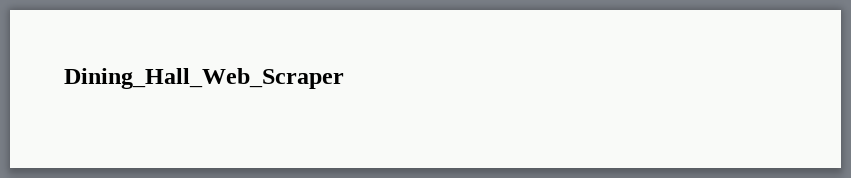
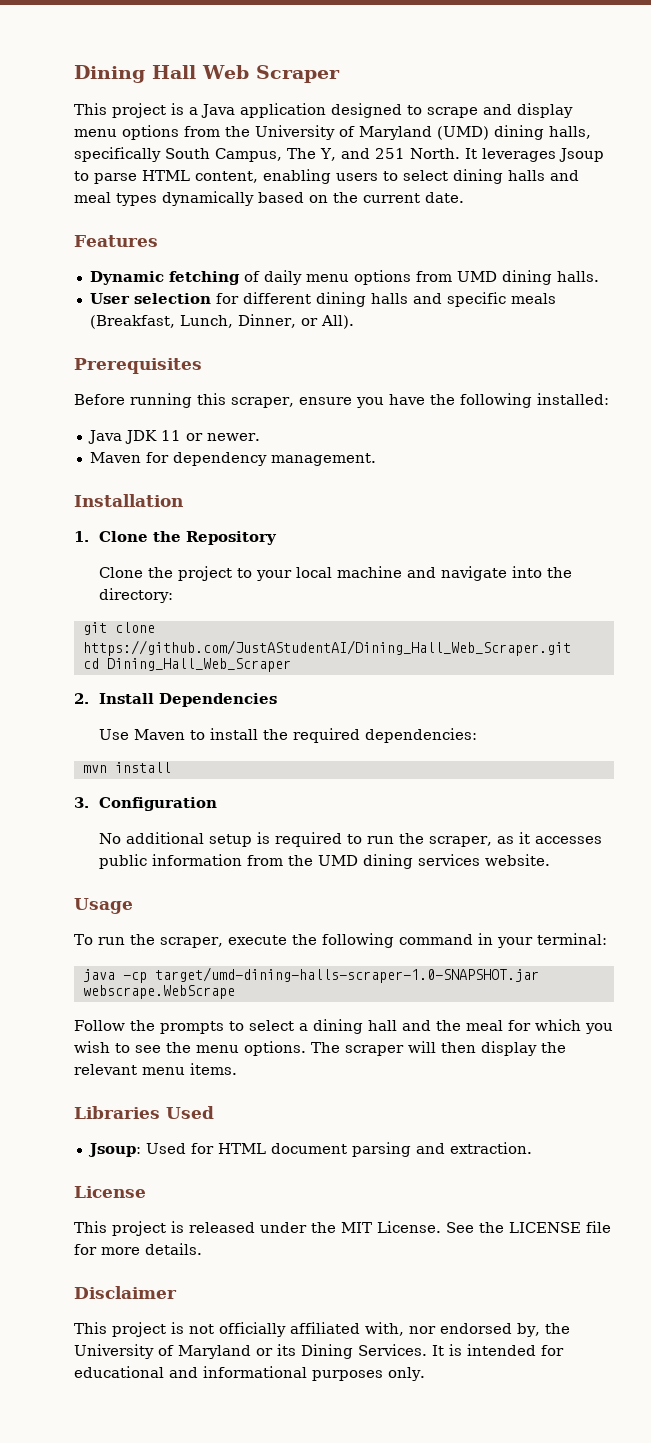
[64,68,344,89] Dining_Hall_Web_Scraper -> [74,65,340,83] [74,103,573,118] [74,125,591,140] [74,147,604,162] [74,169,579,184] [74,191,464,206] [74,235,158,247] [89,270,599,285] [89,292,556,307] [89,314,354,329] [74,358,202,374] [74,393,609,408] [87,430,260,444] [89,452,376,466] [74,494,183,507] [74,531,277,545] [98,566,572,581] [98,588,173,603] [82,622,155,635] [82,640,571,656] [82,658,291,672] [74,693,277,707] [98,728,477,743] [82,762,171,773] [74,797,217,811] [98,832,602,847] [98,854,550,869] [74,898,133,914] [74,933,607,948] [82,967,539,983] [82,985,235,999] [74,1019,613,1034] [74,1041,566,1056] [74,1063,237,1075] [74,1106,214,1119] [87,1142,532,1157] [74,1186,146,1198] [74,1221,611,1236] [74,1243,202,1255] [74,1286,177,1299] [74,1322,570,1337] [74,1344,564,1359] [74,1366,425,1381] Dining Hall Web Scraper // This project is a Java application designed to scrape and display menu options from the University of Maryland (UMD) dining halls, specifically South Campus, The Y, and 251 North. It leverages Jsoup to parse HTML content, enabling users to select dining halls and meal types dynamically based on the current date. // Features // Dynamic fetching of daily menu options from UMD dining halls. // User selection for different dining halls and specific meals (Breakfast, Lunch, Dinner, or All). // Prerequisites // Before running this scraper, ensure you have the following installed: // Java JDK 11 or newer. // Maven for dependency management. // Installation // 1. Clone the Repository // Clone the project to your local machine and navigate into the directory: // git clone https://github.com/JustAStudentAI/Dining_Hall_Web_Scraper.git // cd Dining_Hall_Web_Scraper // 2. Install Dependencies // Use Maven to install the required dependencies: // mvn install // 3. Configuration // No additional setup is required to run the scraper, as it accesses public information from the UMD dining services website. // Usage // To run the scraper, execute the following command in your terminal: // java -cp target/umd-dining-halls-scraper-1.0-SNAPSHOT.jar webscrape.WebScrape // Follow the prompts to select a dining hall and the meal for which you wish to see the menu options. The scraper will then display the relevant menu items. // Libraries Used // Jsoup: Used for HTML document parsing and extraction. // License // This project is released under the MIT License. See the LICENSE file for more details. // Disclaimer // This project is not officially affiliated with, nor endorsed by, the University of Maryland or its Dining Services. It is intended for educational and informational purposes only.

